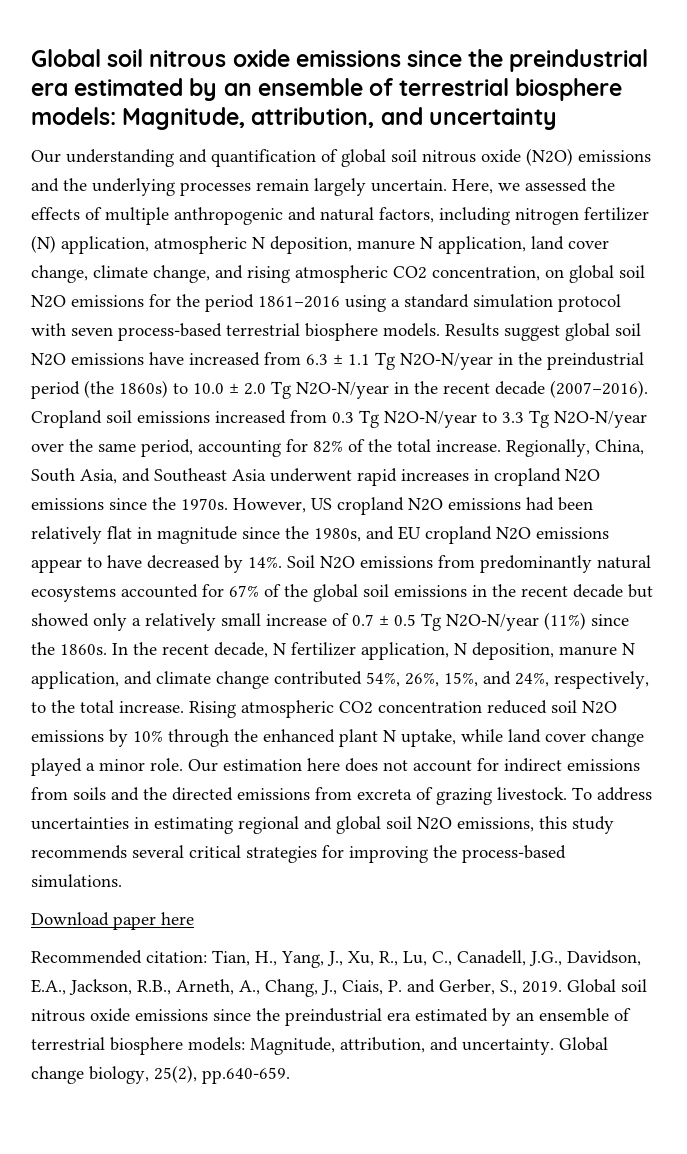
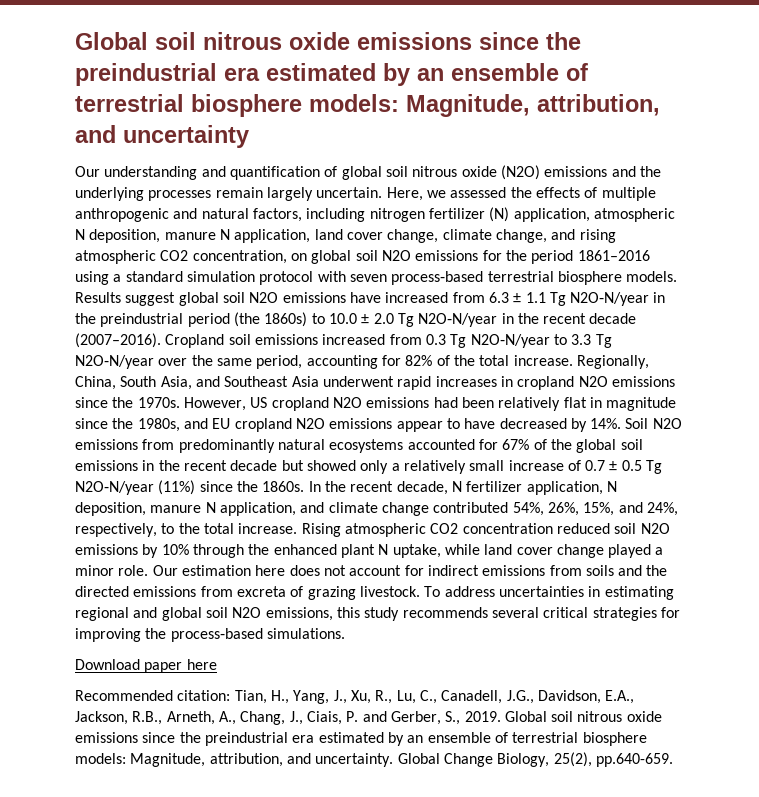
[31,1066,149,1084] change biology, -> [443,753,550,767] Change Biology,

